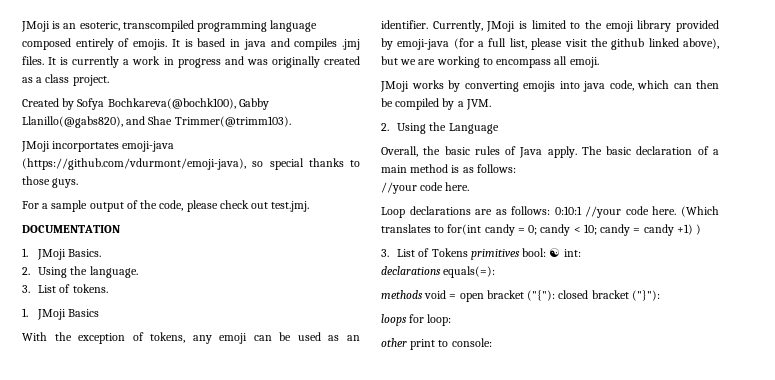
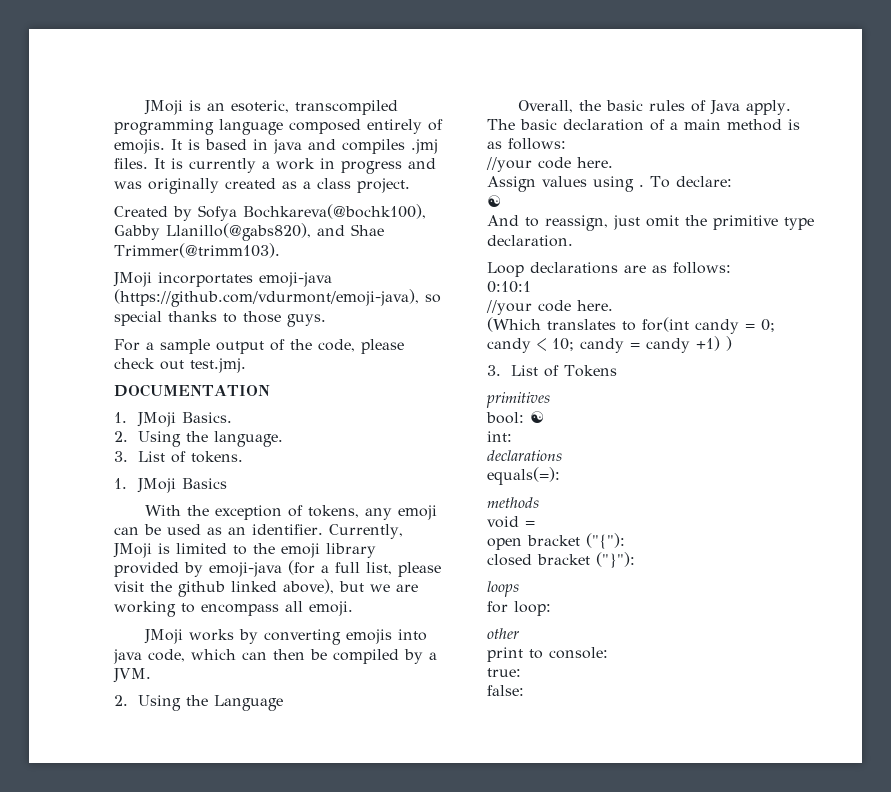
(470, 186) none -> [487,176,732,192] [487,195,501,207] [487,215,814,231] [487,235,573,247] // Assign values using . To declare: // ☯ // And to reassign, just omit the primitive type declaration.
(551, 210) none -> (731, 268) //
[585,206,677,218] //your code here. -> [486,300,613,315] // //your code here. //
(468, 252) none -> (618, 371) //
(520, 254) none -> (550, 400) //
(561, 252) none -> (544, 417) //
(441, 270) none -> (562, 455) //
(423, 294) none -> (539, 502) //
(457, 296) none -> (535, 524) //
(556, 295) none -> (625, 541) //
(407, 320) none -> (519, 589) //
(407, 342) none -> (519, 633) //
(492, 342) none -> [487,668,521,677] [487,685,524,696] // true: // false:

